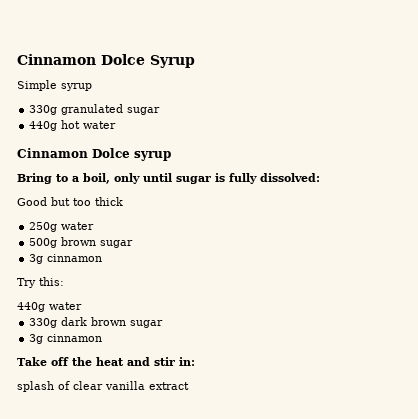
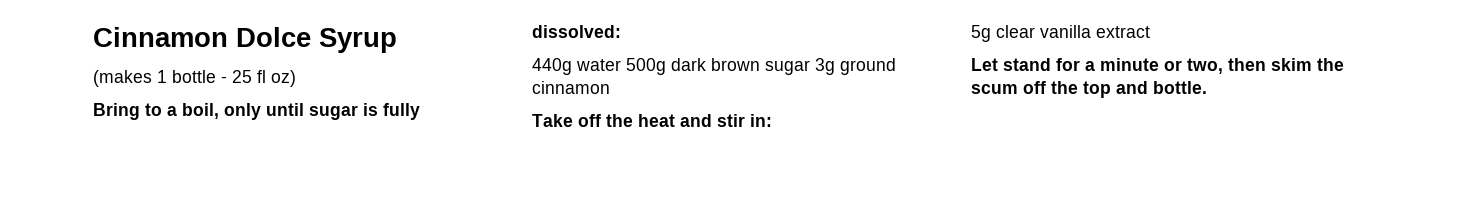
[17,80,92,91] [29,104,161,115] [29,120,117,131] [17,148,171,161] Simple syrup // 330g granulated sugar // 440g hot water // Cinnamon Dolce syrup -> [93,70,296,87] (makes 1 bottle - 25 fl oz)
[17,197,123,206] [29,222,95,232] [29,237,134,248] [29,254,103,264] [17,277,64,288] // Good but too thick // 250g water // 500g brown sugar // 3g cinnamon // Try this: -> (621, 31) none
[29,318,58,328] // 330g -> [626,58,666,75] 500g
[29,334,44,344] // 3g -> [815,58,896,75] 3g ground
[17,381,70,392] splash of -> [971,25,991,42] 5g
(189, 386) none -> [971,58,1344,74] [971,81,1207,98] // Let stand for a minute or two, then skim the scum off the top and bottle.

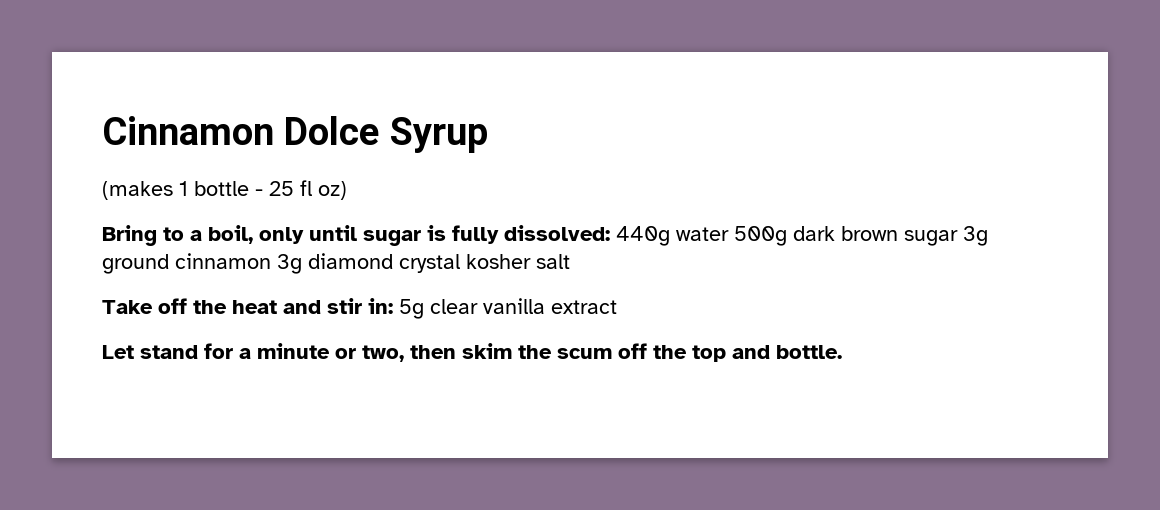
(621, 31) // -> (610, 233) none
(610, 87) none -> [277,253,570,274] 3g diamond crystal kosher salt
(772, 120) // -> (393, 306) none

